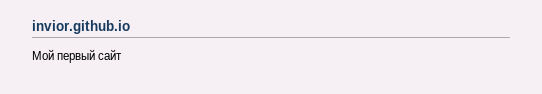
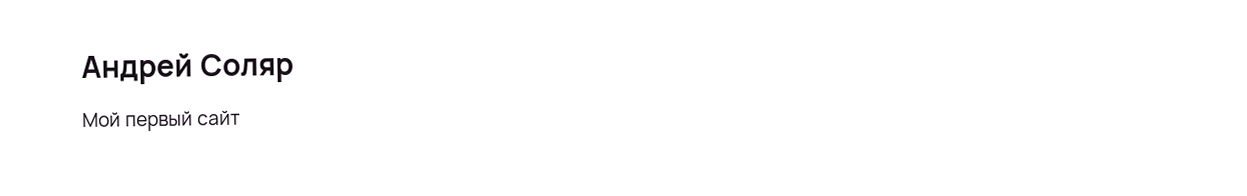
[32,20,130,34] invior.github.io -> [81,52,294,86] Андрей Соляр

